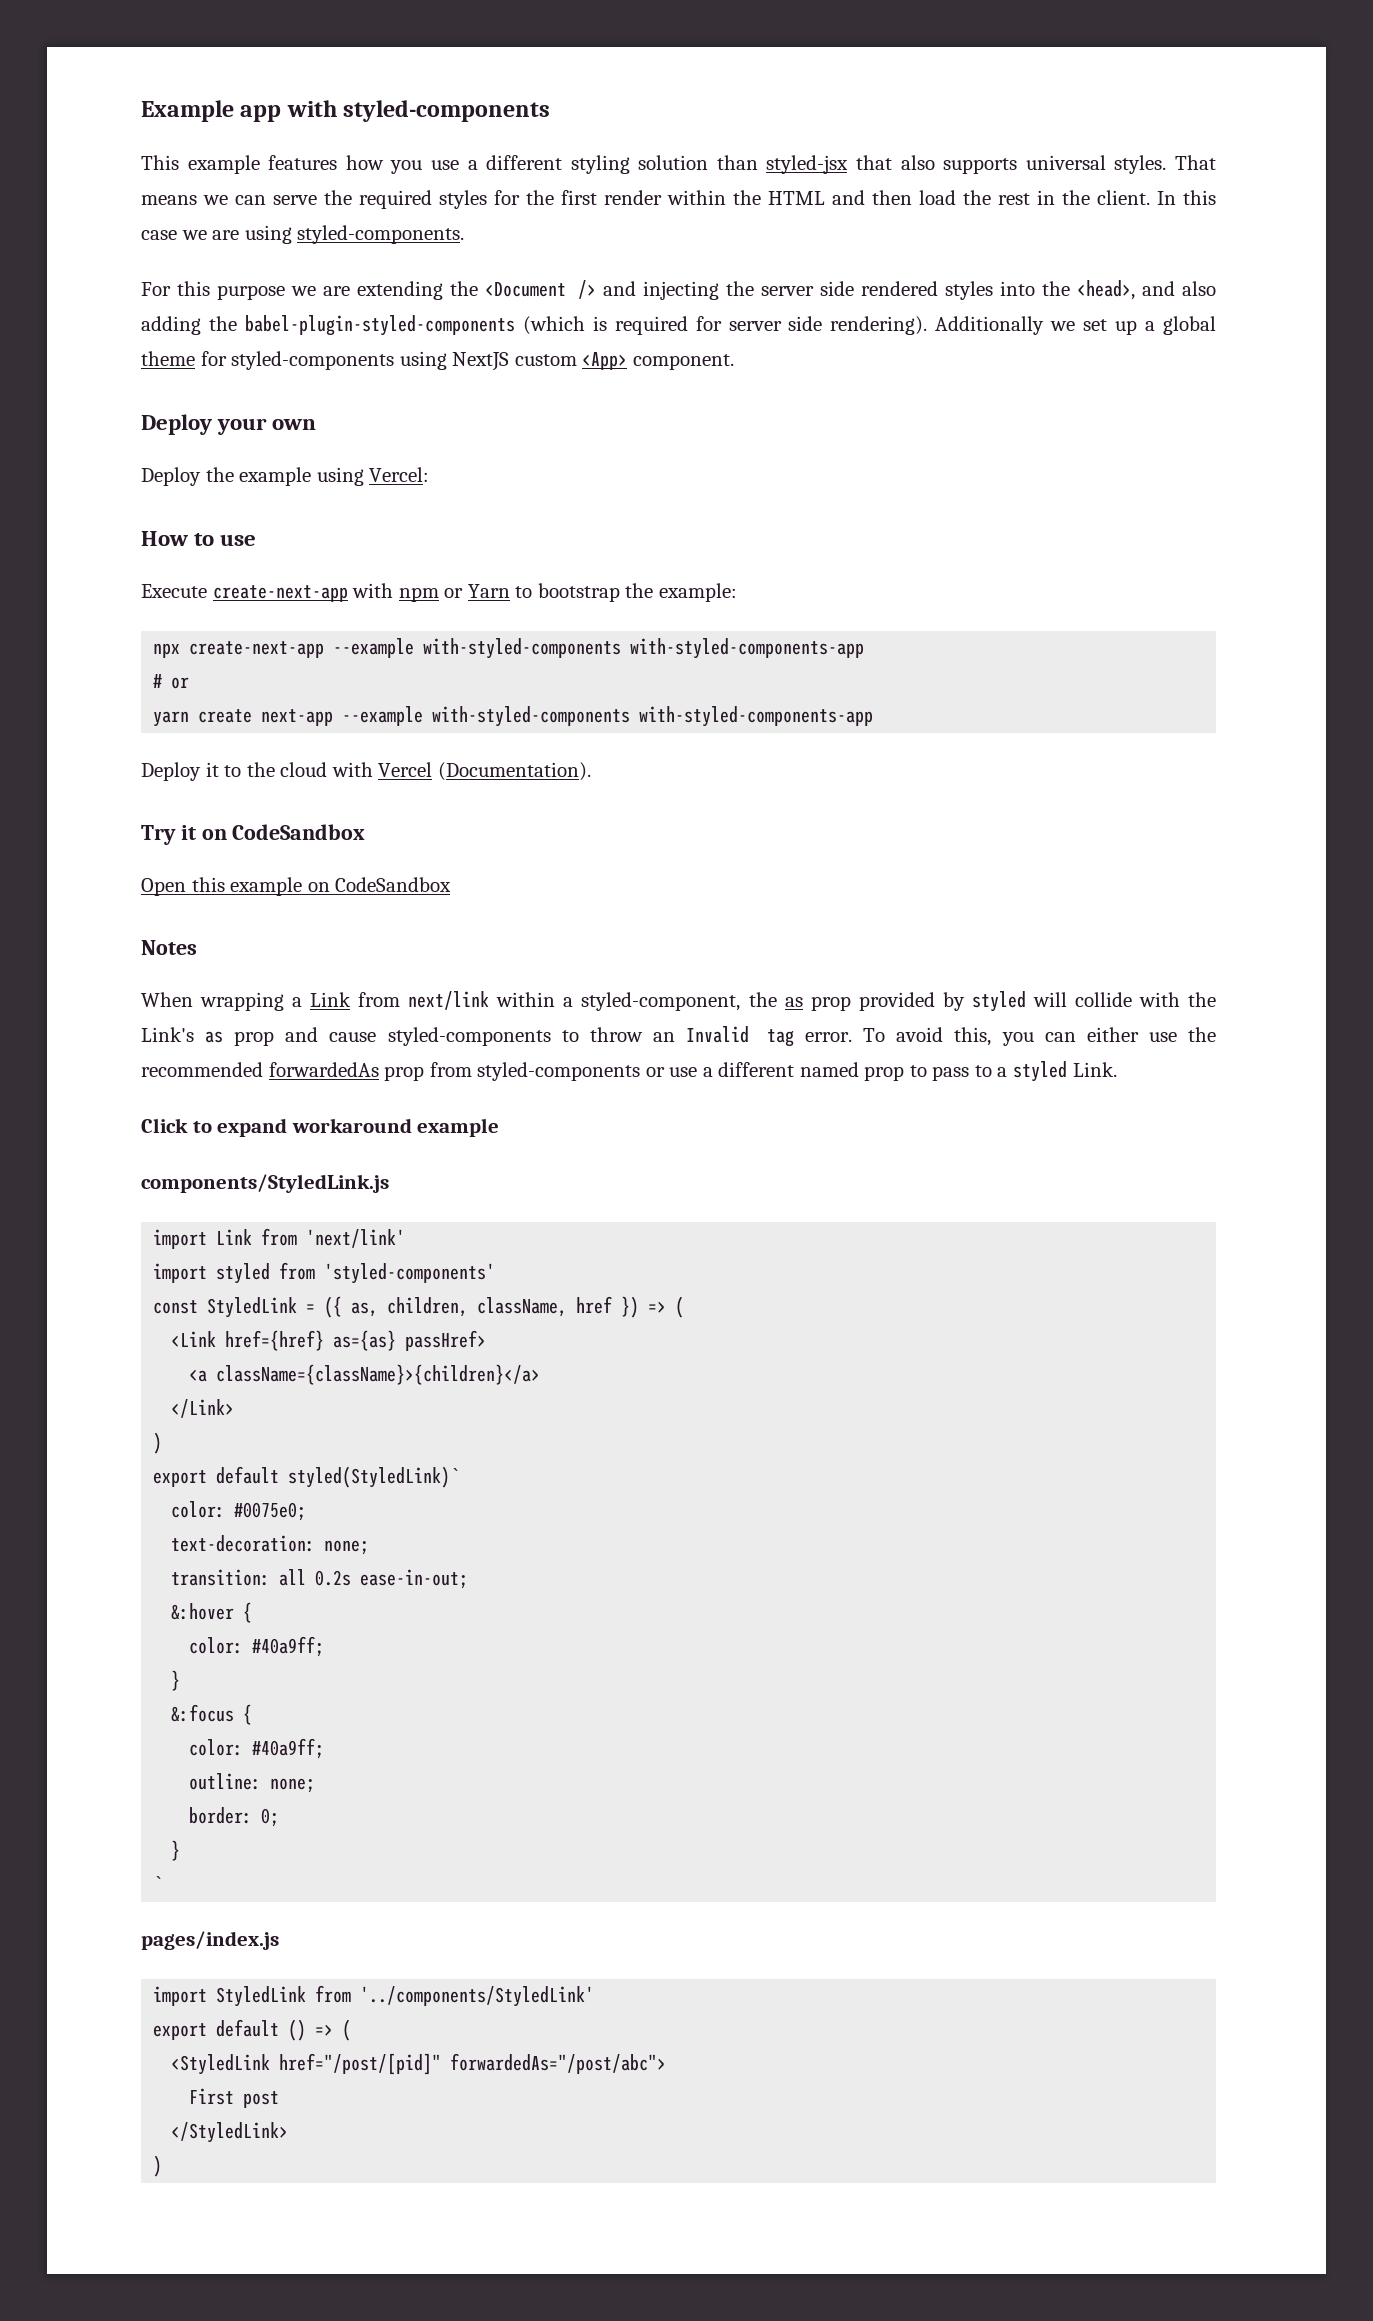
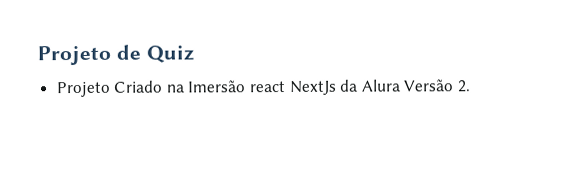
[141,100,551,122] [141,155,1217,174] [141,190,1216,209] [141,225,465,244] [141,280,1217,300] [141,315,1216,336] [141,351,734,371] [141,414,317,435] [141,467,430,486] [141,531,257,546] [141,583,737,602] [153,638,865,659] [153,674,190,689] [153,706,874,727] [141,762,591,781] [141,824,366,845] [141,877,452,896] [141,940,197,955] [141,991,1216,1012] [141,1026,1217,1047] [141,1061,1117,1082] [141,1118,500,1137] [141,1174,389,1193] [153,1228,406,1249] [153,1262,496,1284] [153,1296,685,1318] [171,1330,487,1351] [189,1364,541,1385] [171,1399,235,1418] [153,1432,163,1454] [153,1466,460,1488] [171,1501,307,1521] [171,1535,370,1555] [171,1569,469,1589] [171,1602,253,1623] [189,1636,325,1657] [171,1670,181,1691] [171,1704,253,1725] [189,1738,325,1759] [189,1773,316,1793] [189,1807,280,1827] [171,1840,181,1861] [153,1876,163,1891] [141,1931,279,1950] [153,1985,595,2007] [153,2019,352,2041] [171,2053,667,2075] [189,2088,280,2108] [171,2122,289,2143] [153,2155,163,2177] Example app with styled-components // This example features how you use a different styling solution than styled-jsx that also supports universal styles. That means we can serve the required styles for the first render within the HTML and then load the rest in the client. In this case we are using styled-components. // For this purpose we are extending the <Document /> and injecting the server side rendered styles into the <head>, and also adding the babel-plugin-styled-components (which is required for server side rendering). Additionally we set up a global theme for styled-components using NextJS custom <App> component. // Deploy your own // Deploy the example using Vercel: // How to use // Execute create-next-app with npm or Yarn to bootstrap the example: // npx create-next-app --example with-styled-components with-styled-components-app // # or // yarn create next-app --example with-styled-components with-styled-components-app // Deploy it to the cloud with Vercel (Documentation). // Try it on CodeSandbox // Open this example on CodeSandbox // Notes // When wrapping a Link from next/link within a styled-component, the as prop provided by styled will collide with the Link's as prop and cause styled-components to throw an Invalid tag error. To avoid this, you can either use the recommended forwardedAs prop from styled-components or use a different named prop to pass to a styled Link. // Click to expand workaround example // components/StyledLink.js // import Link from 'next/link' // import styled from 'styled-components' // const StyledLink = ({ as, children, className, href }) => ( // <Link href={href} as={as} passHref> // <a className={className}>{children}</a> // </Link> // ) // export default styled(StyledLink)` // color: #0075e0; // text-decoration: none; // transition: all 0.2s ease-in-out; // &:hover { // color: #40a9ff; // } // &:focus { // color: #40a9ff; // outline: none; // border: 0; // } // ` // pages/index.js // import StyledLink from '../components/StyledLink' // export default () => ( // <StyledLink href="/post/[pid]" forwardedAs="/post/abc"> // First post // </StyledLink> // ) -> [37,44,194,66] [55,79,472,98] Projeto de Quiz // Projeto Criado na Imersão react NextJs da Alura Versão 2.

